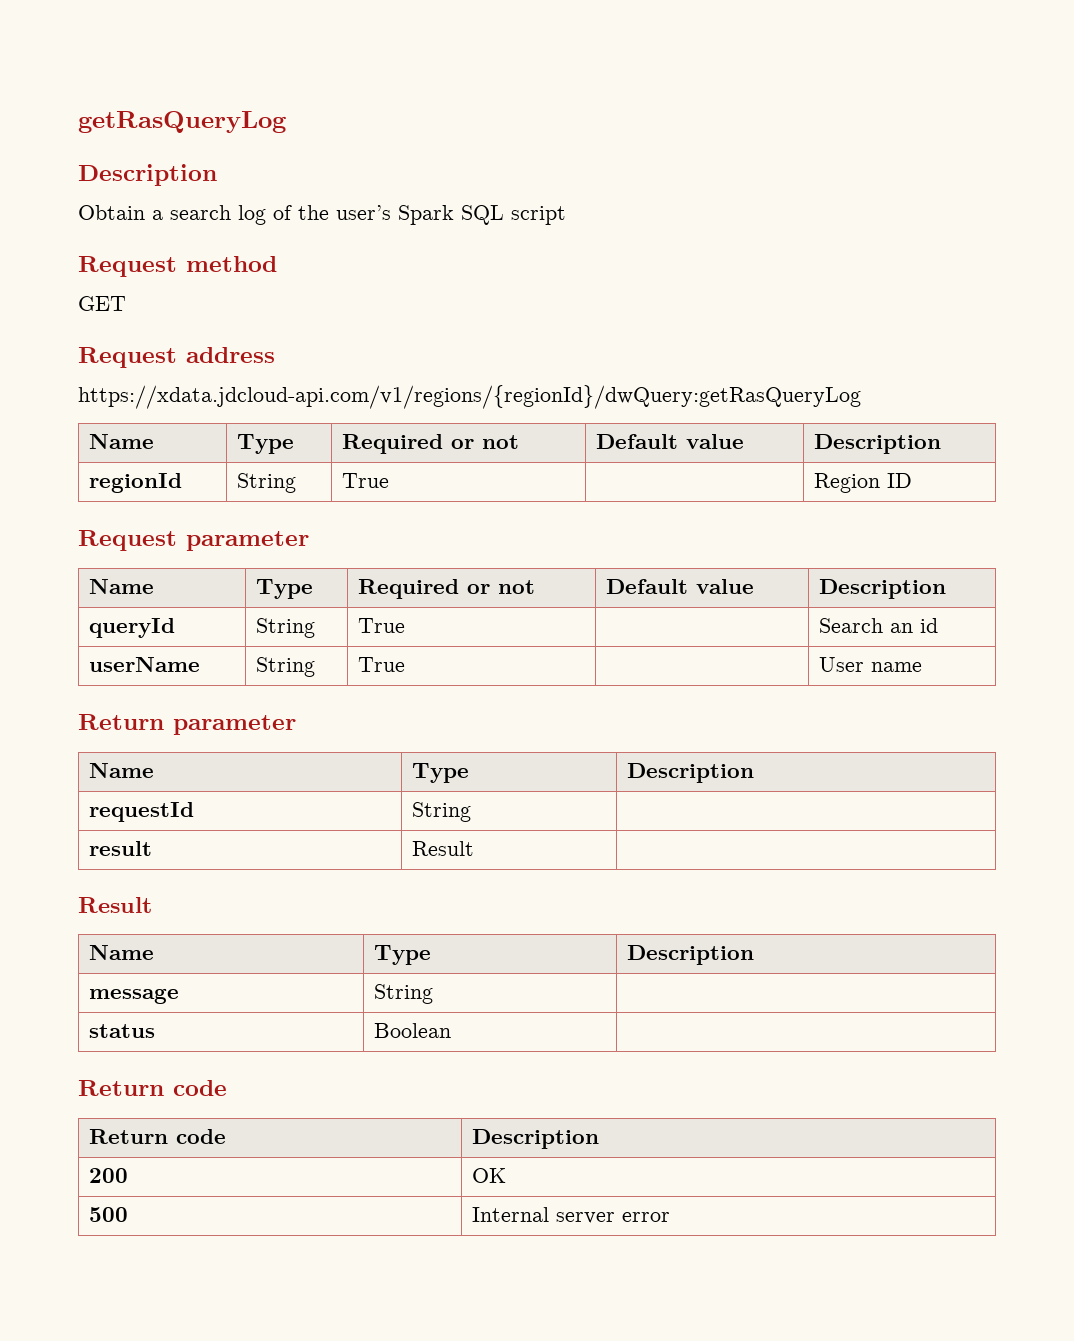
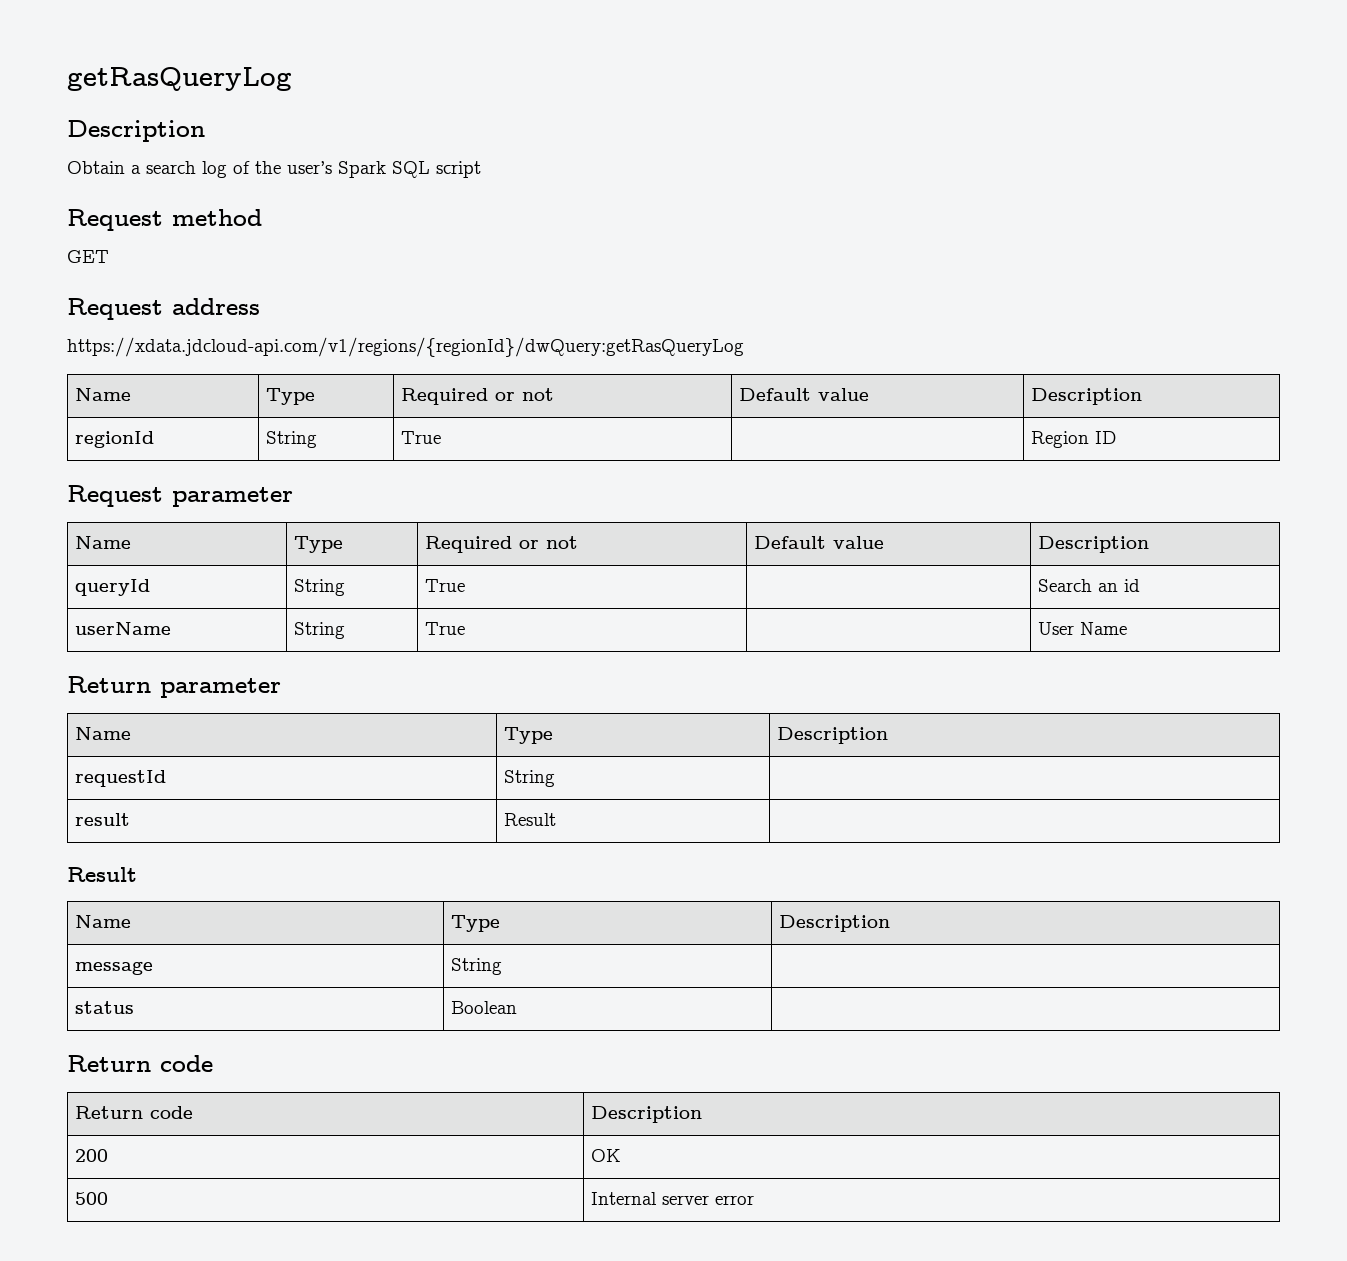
[871,662,923,672] name -> [1079,622,1127,635] Name

